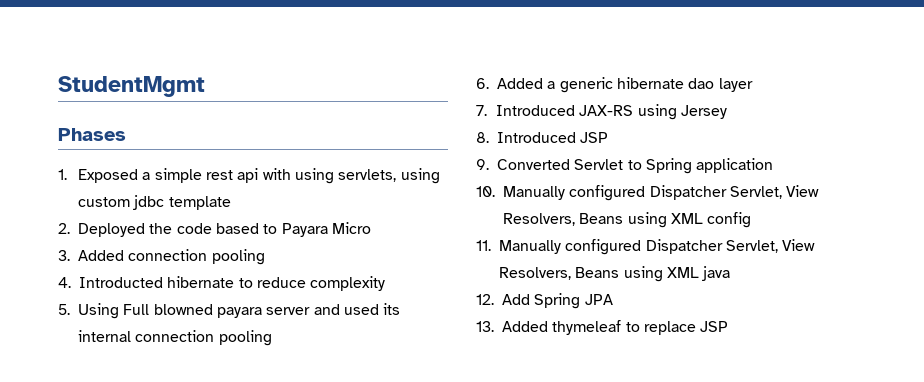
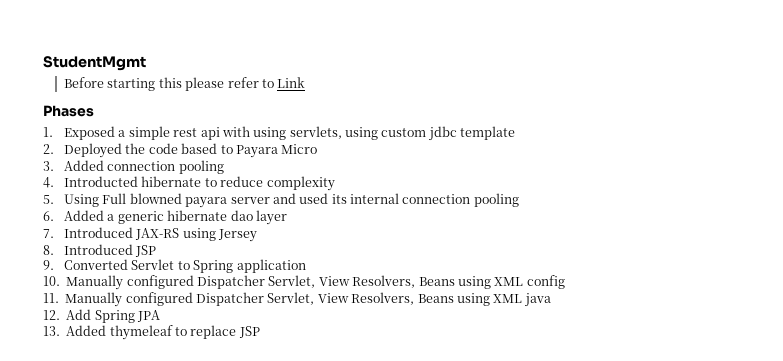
(205, 86) none -> [64,77,306,91] // Before starting this please refer to Link

